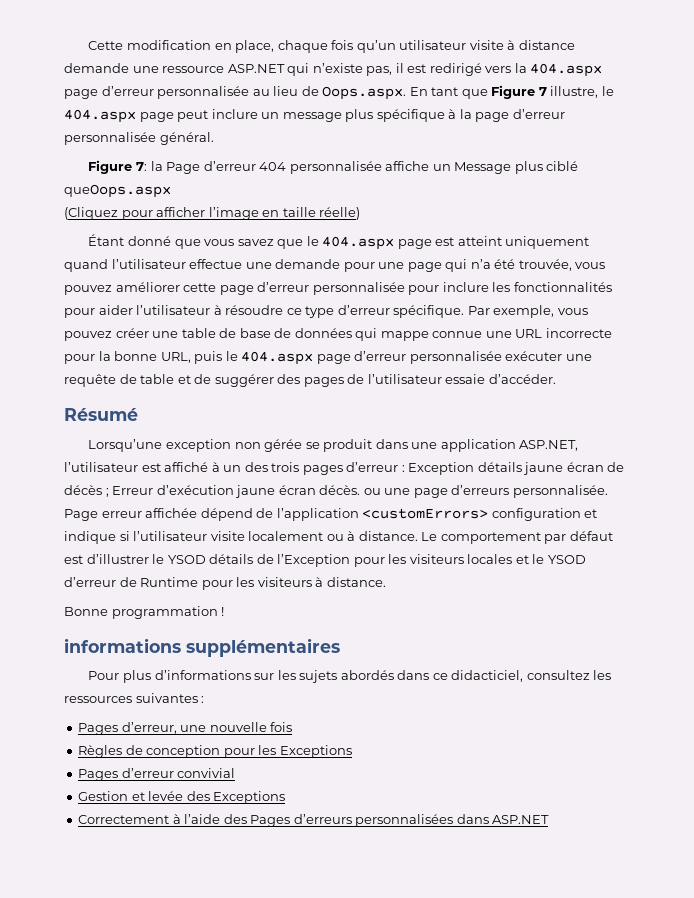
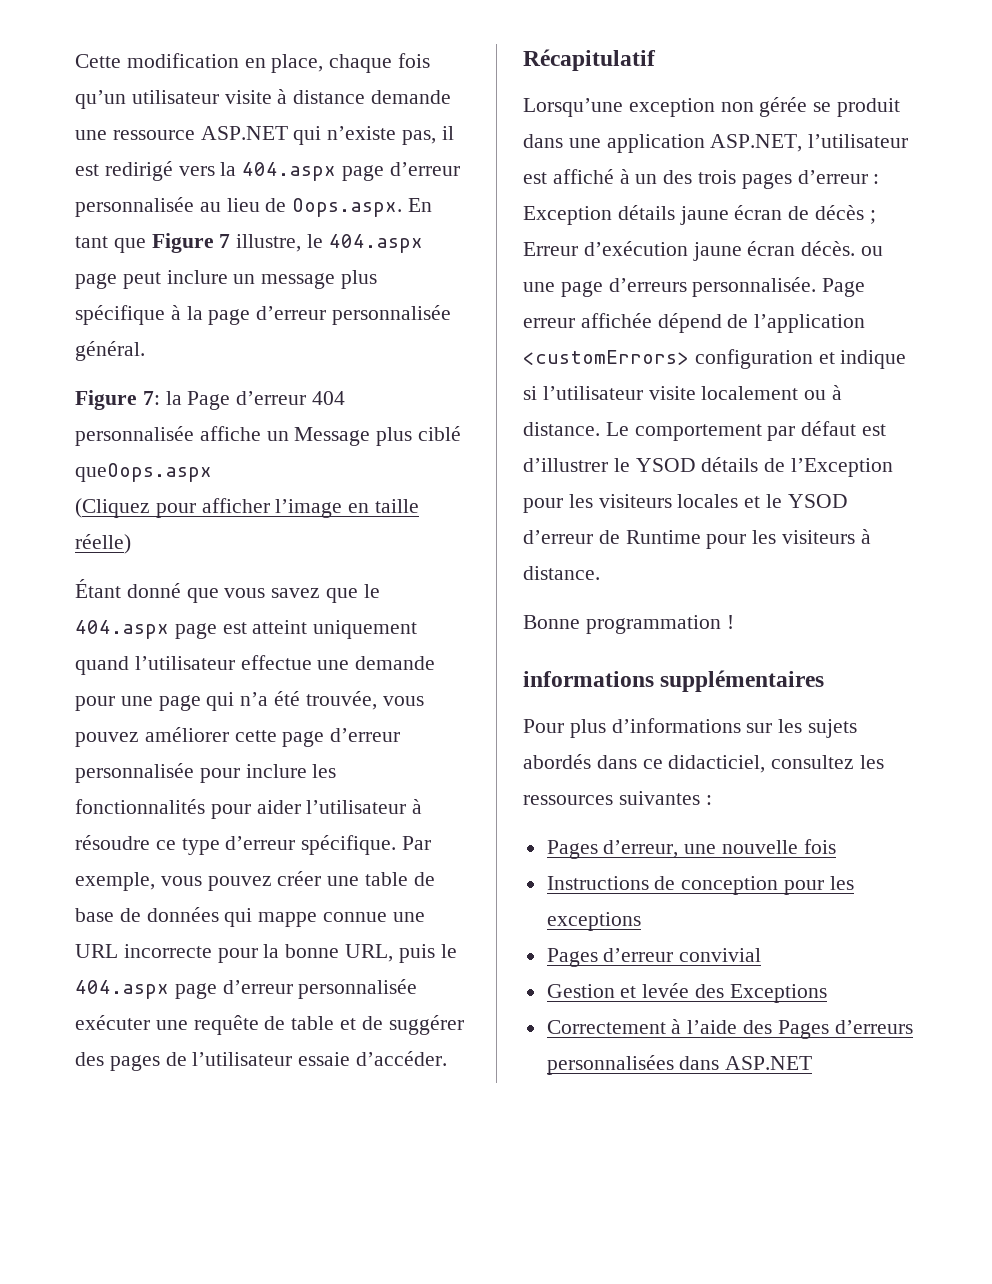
[64,408,138,421] Résumé -> [523,49,656,71] Récapitulatif
[78,745,123,758] Règles -> [546,876,649,890] Instructions
[279,745,352,758] Exceptions -> [546,912,641,931] exceptions

